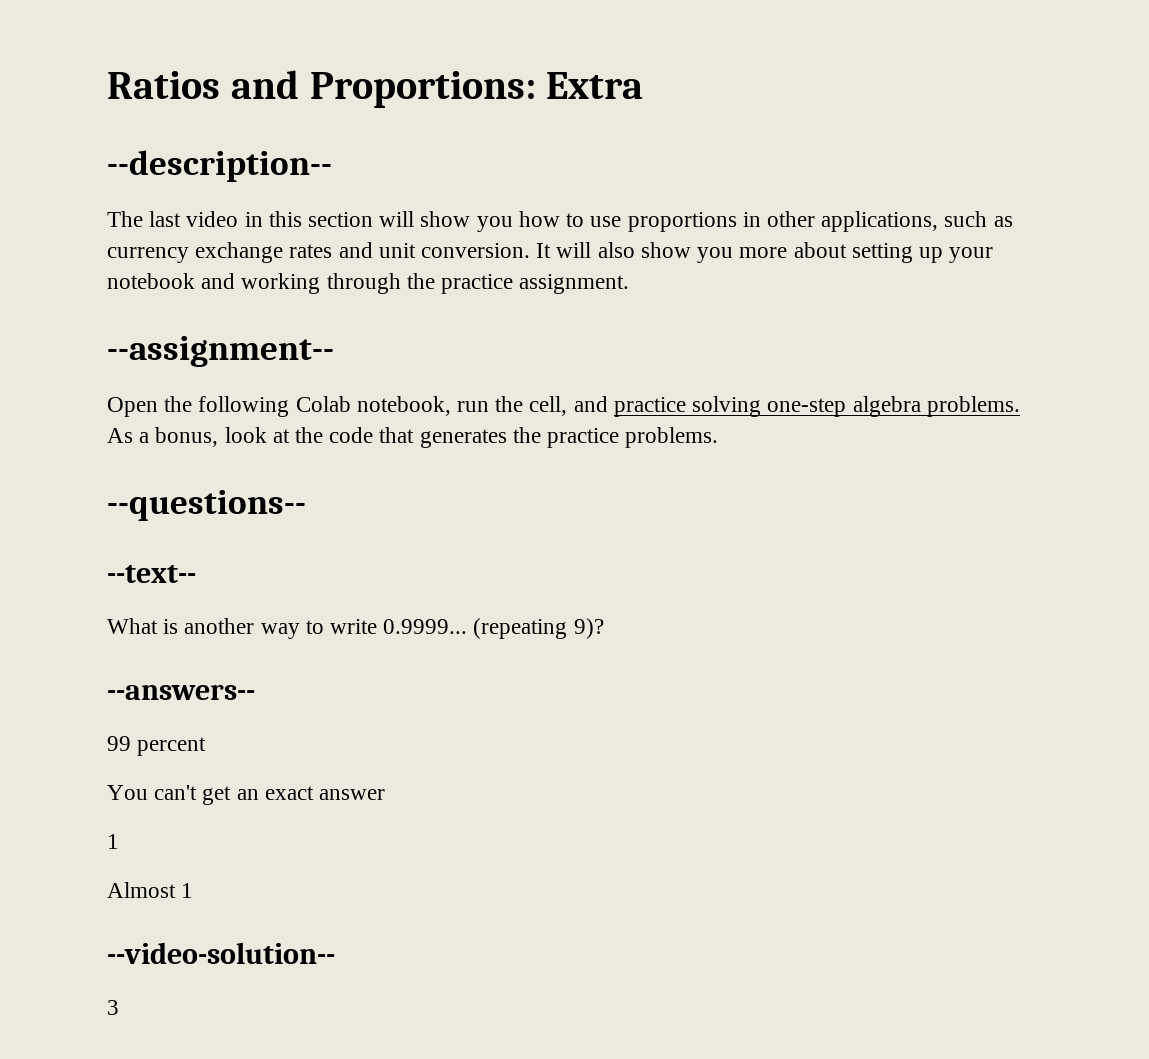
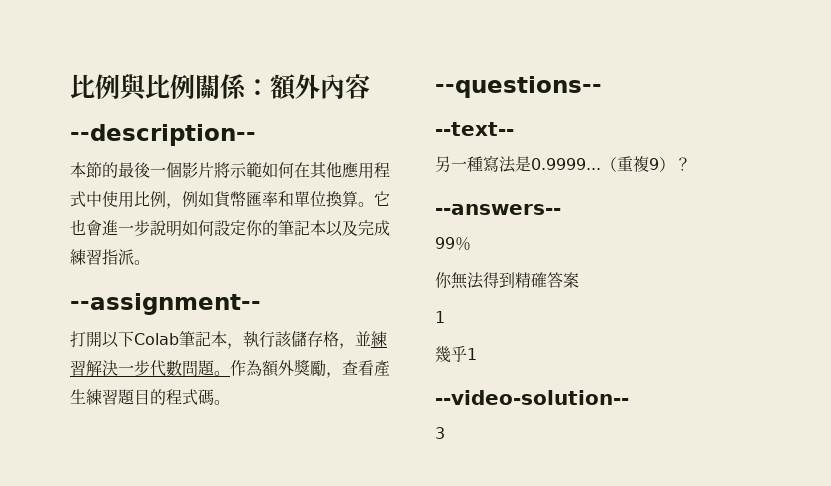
[107,70,644,108] [107,150,332,182] [107,211,1013,232] [107,242,994,263] [107,273,630,294] [107,336,334,367] [107,396,1020,417] [107,427,719,448] [107,490,306,521] [107,565,196,583] [107,618,604,639] [107,684,255,700] [107,736,207,756] [107,785,386,805] [107,834,119,849] [107,882,176,898] Ratios and Proportions: Extra // --description-- // The last video in this section will show you how to use proportions in other applications, such as currency exchange rates and unit conversion. It will also show you more about setting up your notebook and working through the practice assignment. // --assignment-- // Open the following Colab notebook, run the cell, and practice solving one-step algebra problems. As a bonus, look at the code that generates the practice problems. // --questions-- // --text-- // What is another way to write 0.9999... (repeating 9)? // --answers-- // 99 percent // You can't get an exact answer // 1 // Almost -> [70,73,370,101] [70,124,256,146] [70,162,390,179] [70,191,390,209] [70,219,390,237] [70,249,150,265] [70,293,261,315] [70,331,387,349] [70,359,390,378] [70,389,230,406] [435,76,602,98] [435,122,514,136] [435,155,691,173] [435,204,561,215] [435,237,471,251] [435,272,579,289] [435,311,445,323] [435,346,467,363] 比例與比例關係：額外內容 // --description-- // 本節的最後一個影片將示範如何在其他應用程式中使用比例，例如貨幣匯率和單位換算。它也會進一步說明如何設定你的筆記本以及完成練習指派。 // --assignment-- // 打開以下Colab筆記本，執行該儲存格，並練習解決一步代數問題。作為額外獎勵，查看產生練習題目的程式碼。 // --questions-- // --text-- // 另一種寫法是0.9999...（重複9）？ // --answers-- // 99％ // 你無法得到精確答案 // 1 // 幾乎

